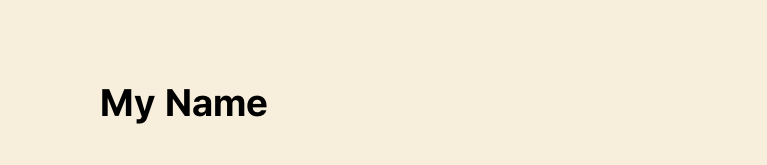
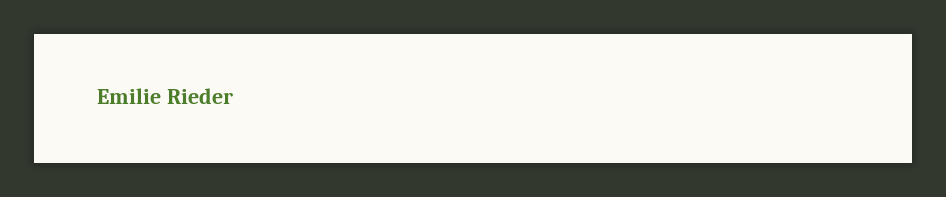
[100,89,269,124] My Name -> [97,88,233,104] Emilie Rieder

